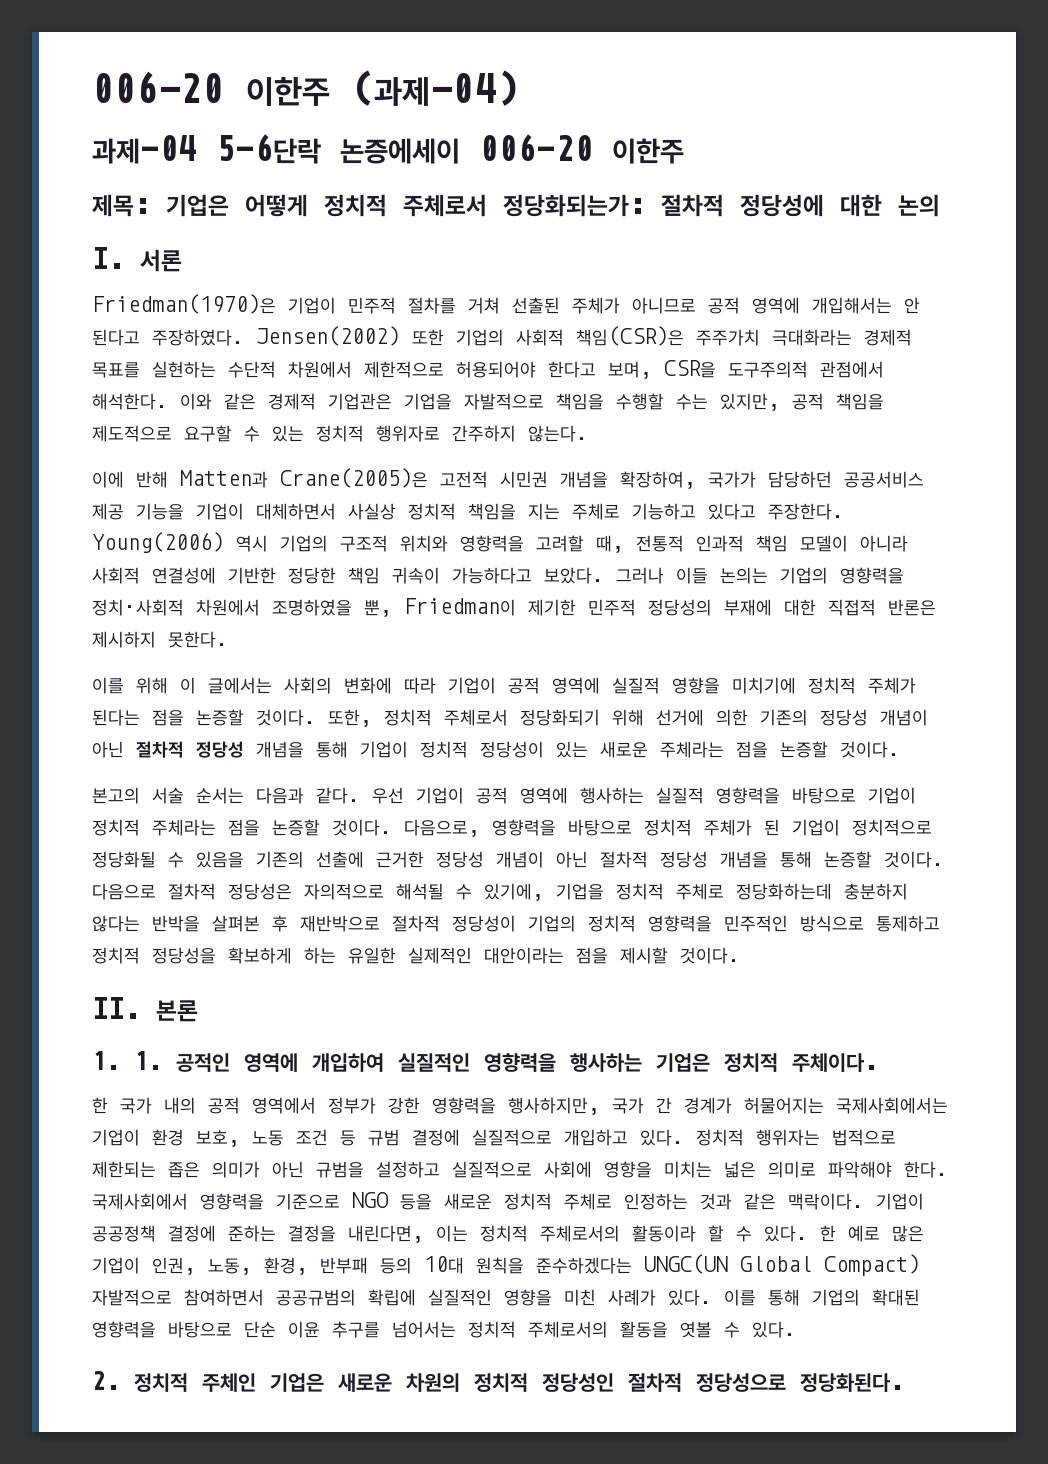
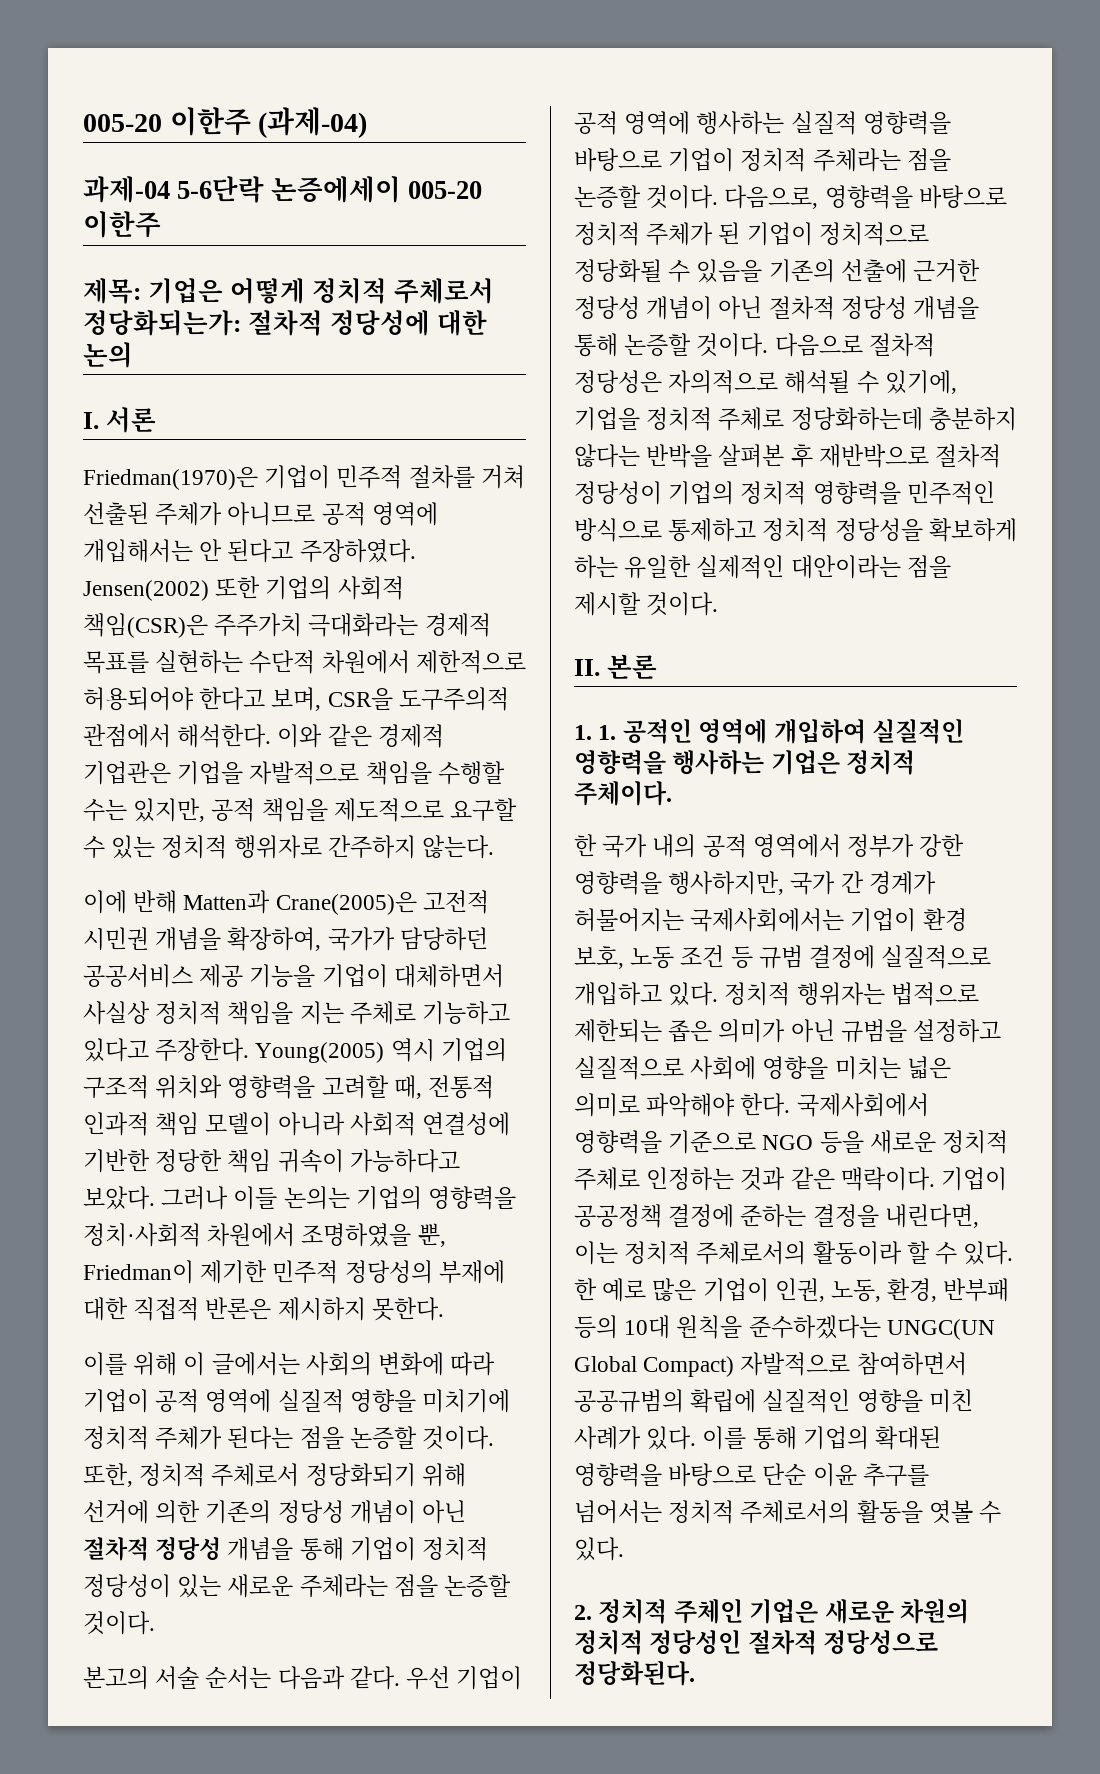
[92,71,224,103] 006-20 -> [83,114,162,132] 005-20
[479,134,593,161] 006-20 -> [408,181,483,199] 005-20
[92,532,224,553] Young(2006) -> [255,1042,385,1063] Young(2005)

